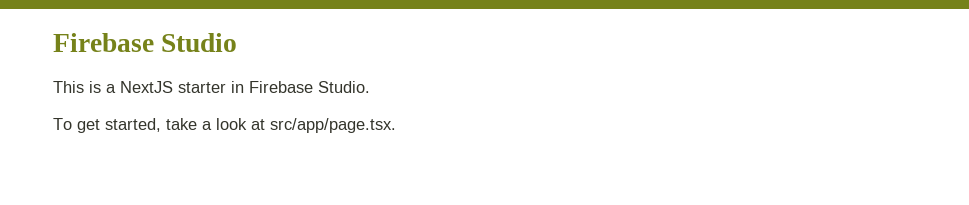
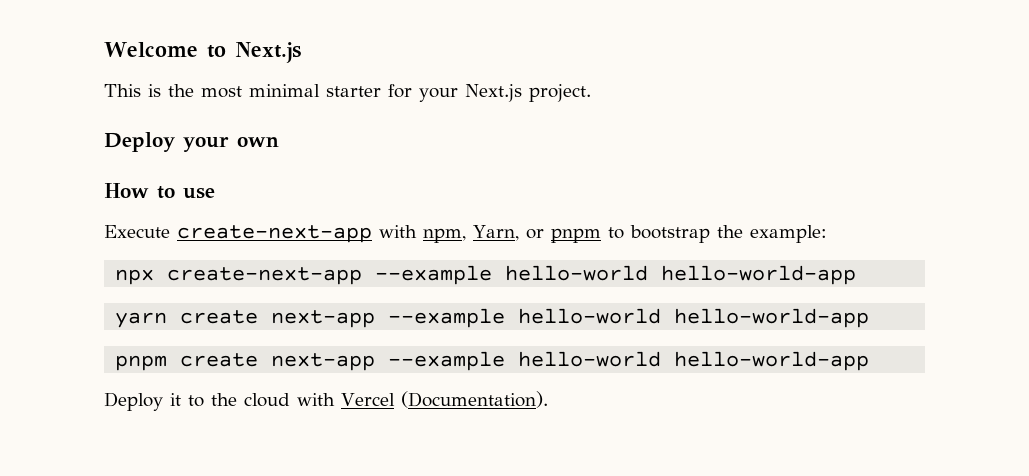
[53,33,238,52] Firebase Studio -> [104,42,301,63] Welcome to Next.js
[106,81,370,93] [53,118,396,133] a NextJS starter in Firebase Studio. // To get started, take a look at src/app/page.tsx. -> [168,84,591,102] [104,132,279,152] [104,183,215,199] [104,225,827,243] [115,265,857,285] [115,308,870,328] [115,351,870,371] [104,391,548,411] the most minimal starter for your Next.js project. // Deploy your own // How to use // Execute create-next-app with npm, Yarn, or pnpm to bootstrap the example: // npx create-next-app --example hello-world hello-world-app // yarn create next-app --example hello-world hello-world-app // pnpm create next-app --example hello-world hello-world-app // Deploy it to the cloud with Vercel (Documentation).

